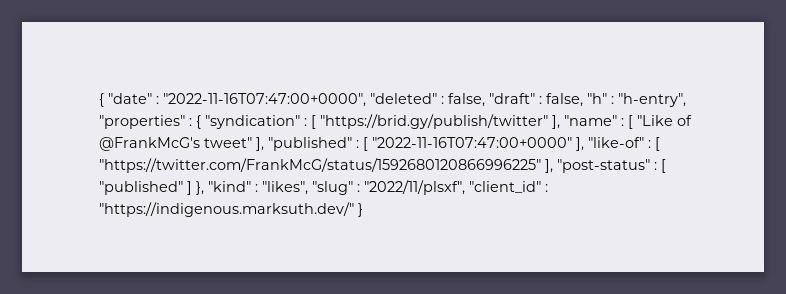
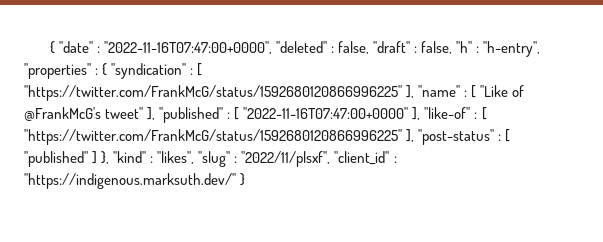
[320,114,548,129] "https://brid.gy/publish/twitter" -> [24,85,402,101] "https://twitter.com/FrankMcG/status/1592680120866996225"

